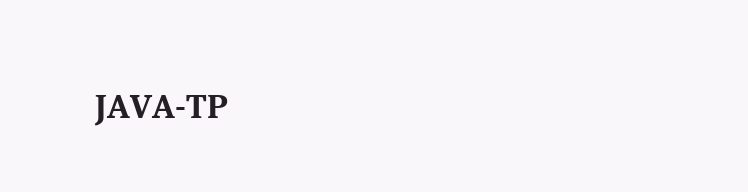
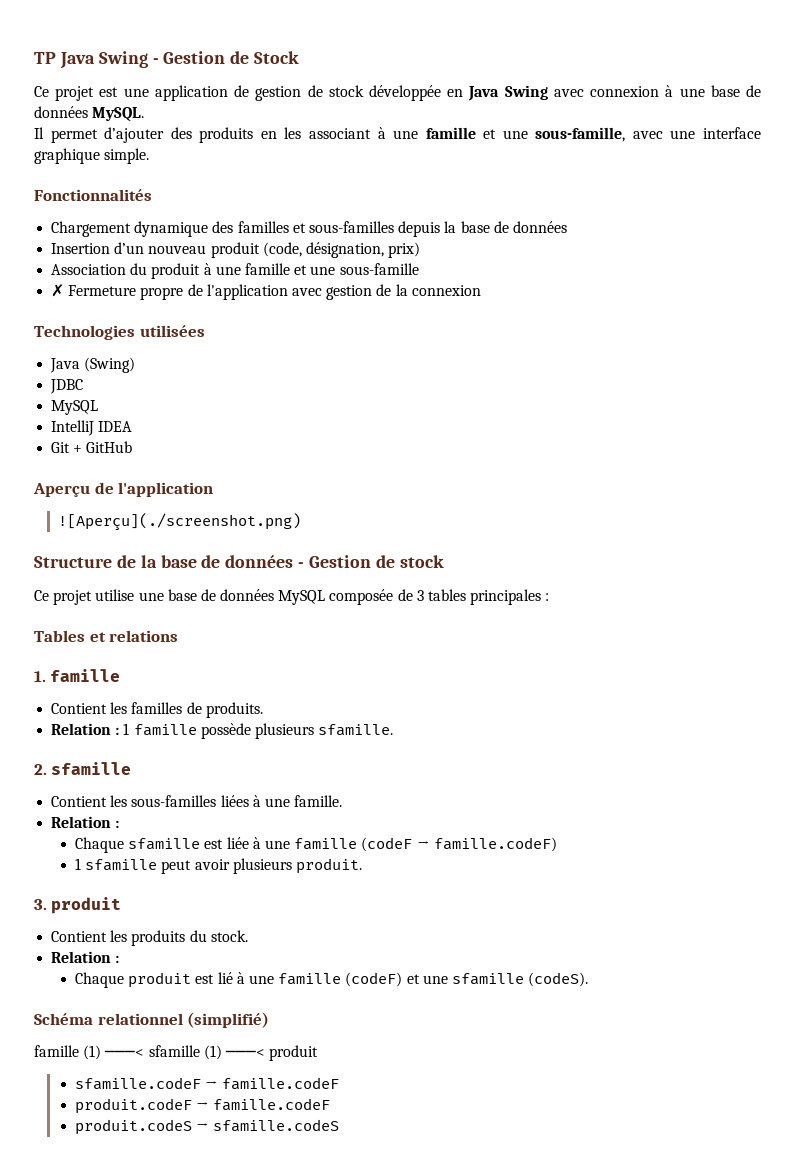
[94,95,228,126] JAVA-TP -> [34,51,300,69] [34,85,761,101] [34,106,145,121] [34,127,761,143] [34,148,150,164] [34,189,152,201] [51,221,567,237] [51,242,421,258] [51,263,419,279] [51,284,481,300] [34,325,205,340] [50,357,136,373] [50,379,84,394] [51,400,99,415] [51,420,133,436] [51,441,133,453] [33,482,214,497] [58,513,302,531] [34,555,444,568] [34,589,550,605] [34,630,179,642] [34,669,121,682] [51,702,263,718] [51,723,394,739] [34,762,132,775] [51,795,343,807] [51,816,120,828] [75,837,557,853] [75,858,363,874] [34,897,122,914] [51,930,248,946] [51,951,120,963] [75,972,589,988] [34,1012,270,1028] [34,1045,319,1061] [75,1077,340,1090] [75,1098,331,1114] [75,1119,340,1135] TP Java Swing - Gestion de Stock // Ce projet est une application de gestion de stock développée en Java Swing avec connexion à une base de données MySQL. // Il permet d’ajouter des produits en les associant à une famille et une sous-famille, avec une interface graphique simple. // Fonctionnalités // Chargement dynamique des familles et sous-familles depuis la base de données // Insertion d’un nouveau produit (code, désignation, prix) // Association du produit à une famille et une sous-famille // ✗ Fermeture propre de l'application avec gestion de la connexion // Technologies utilisées // Java (Swing) // JDBC // MySQL // IntelliJ IDEA // Git + GitHub // Aperçu de l'application // ![Aperçu](./screenshot.png) // Structure de la base de données - Gestion de stock // Ce projet utilise une base de données MySQL composée de 3 tables principales : // Tables et relations // 1. famille // Contient les familles de produits. // Relation : 1 famille possède plusieurs sfamille. // 2. sfamille // Contient les sous-familles liées à une famille. // Relation : // Chaque sfamille est liée à une famille (codeF → famille.codeF) // 1 sfamille peut avoir plusieurs produit. // 3. produit // Contient les produits du stock. // Relation : // Chaque produit est lié à une famille (codeF) et une sfamille (codeS). // Schéma relationnel (simplifié) // famille (1) ───< sfamille (1) ───< produit // sfamille.codeF → famille.codeF // produit.codeF → famille.codeF // produit.codeS → sfamille.codeS

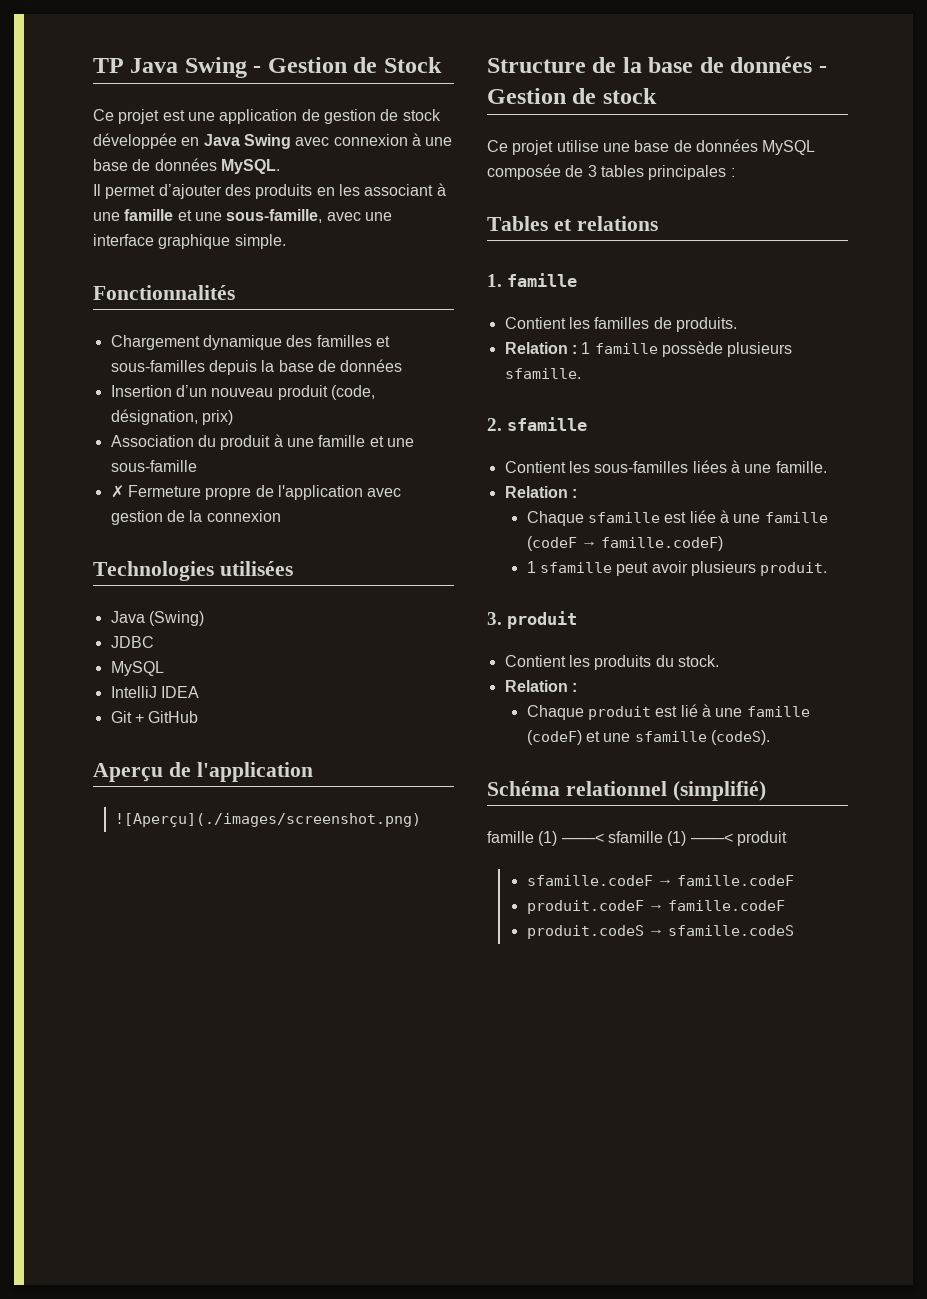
[58,513,302,531] ![Aperçu](./screenshot.png) -> [115,813,422,827] ![Aperçu](./images/screenshot.png)

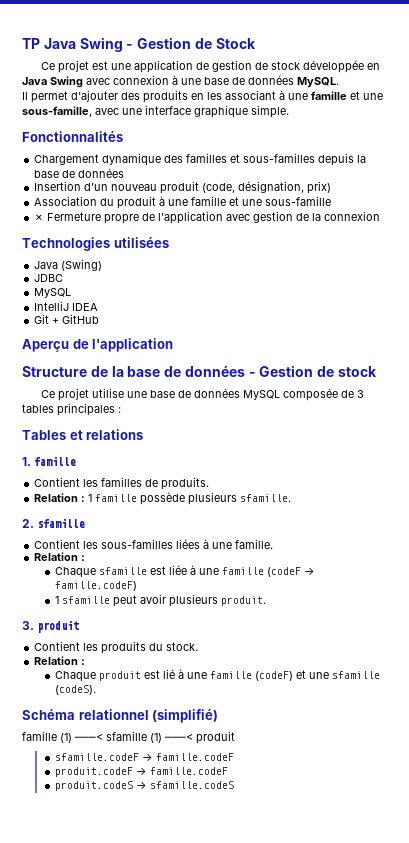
[115,813,422,827] // ![Aperçu](./images/screenshot.png) -> (174, 345) none

